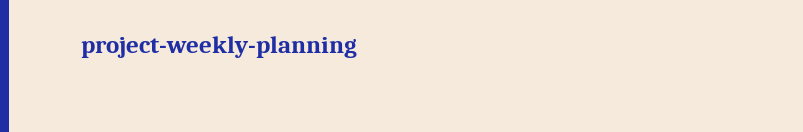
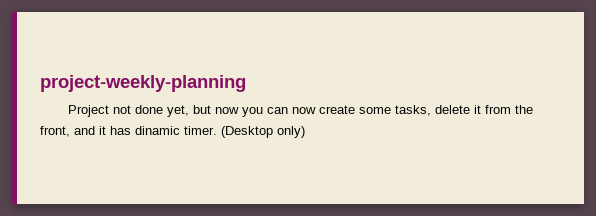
(357, 47) none -> [67,105,533,117] [40,126,305,138] // Project not done yet, but now you can now create some tasks, delete it from the front, and it has dinamic timer. (Desktop only)

